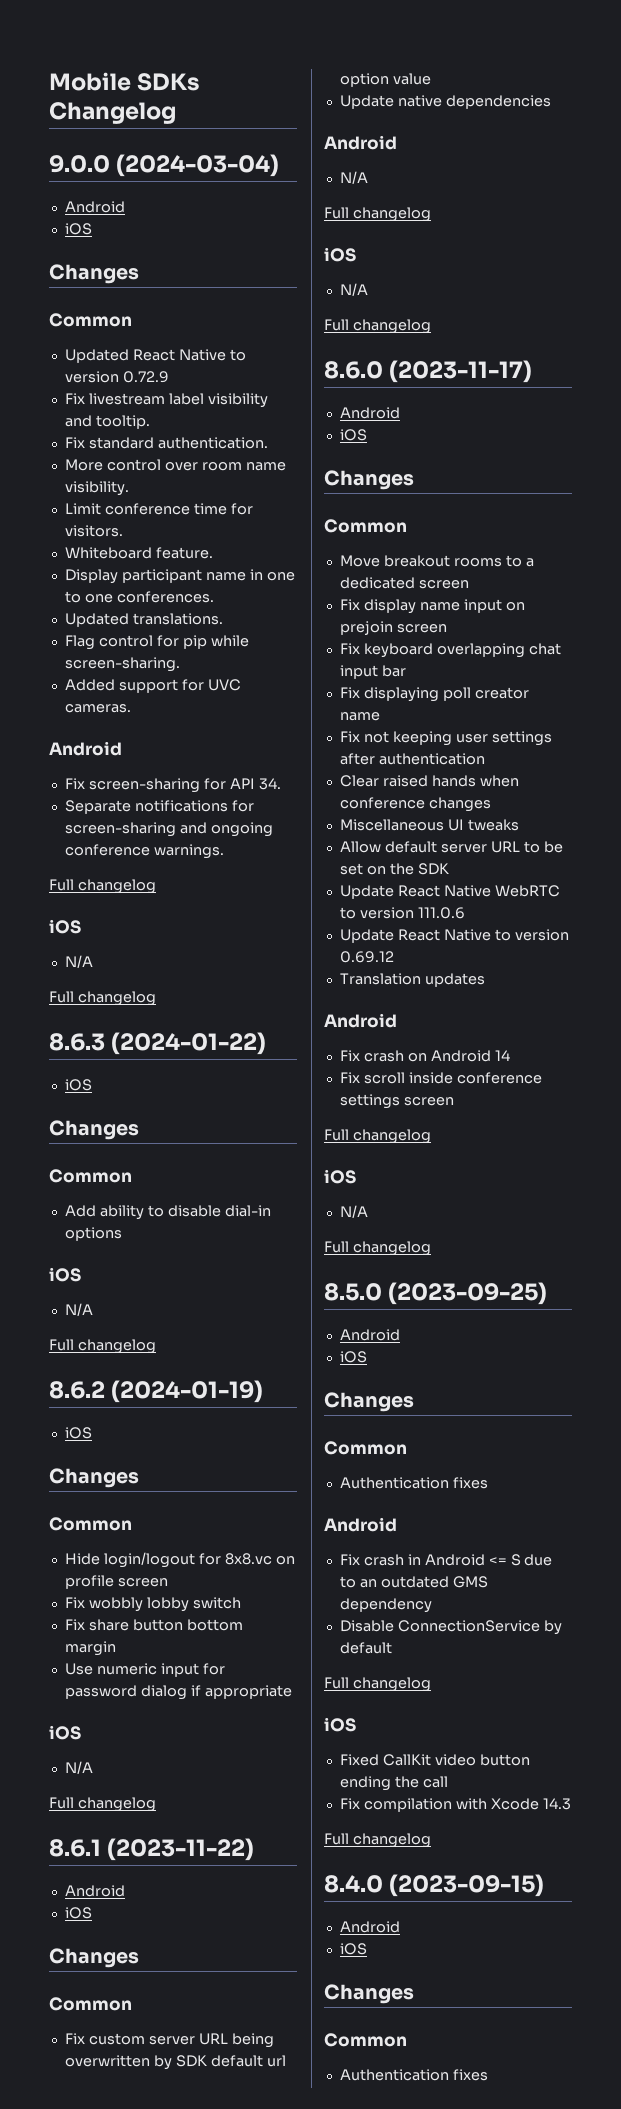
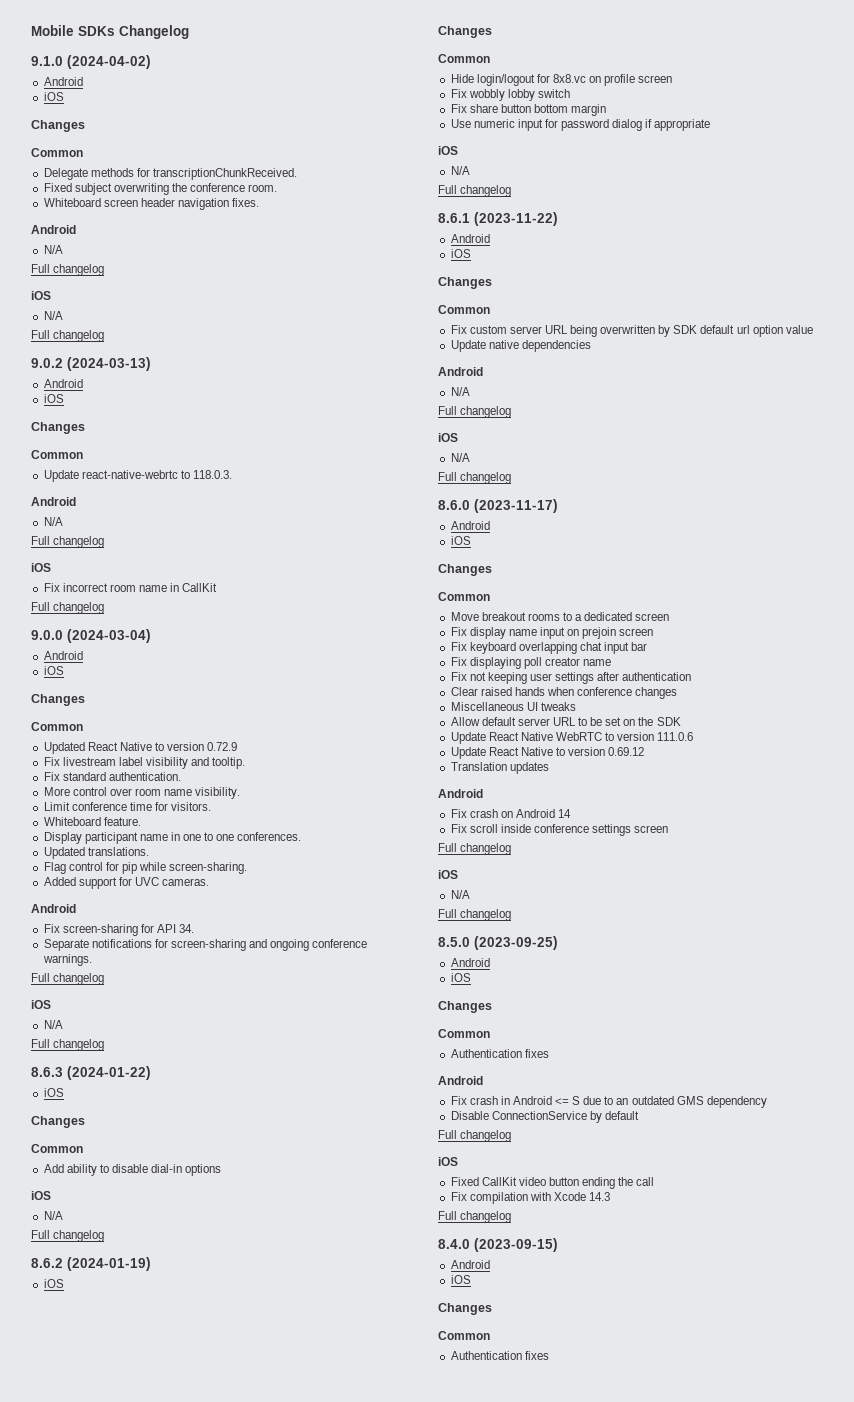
(176, 113) none -> [31,55,151,69] [43,77,83,86] [43,92,64,101] [31,120,85,132] [31,148,83,157] [43,168,297,180] [43,183,278,195] [43,198,260,210] [31,225,76,234] [43,245,63,254] [31,264,105,276] [31,291,51,300] [43,311,63,320] [31,330,105,342] [31,357,151,371] [43,379,83,388] [43,394,64,403] [31,422,85,434] [31,450,83,459] [43,470,232,482] [31,497,76,506] [43,517,63,526] [31,536,105,548] [31,563,51,572] [43,583,218,592] [31,602,105,614] // 9.1.0 (2024-04-02) // Android // iOS // Changes // Common // Delegate methods for transcriptionChunkReceived. // Fixed subject overwriting the conference room. // Whiteboard screen header navigation fixes. // Android // N/A // Full changelog // iOS // N/A // Full changelog // 9.0.2 (2024-03-13) // Android // iOS // Changes // Common // Update react-native-webrtc to 118.0.3. // Android // N/A // Full changelog // iOS // Fix incorrect room name in CallKit // Full changelog

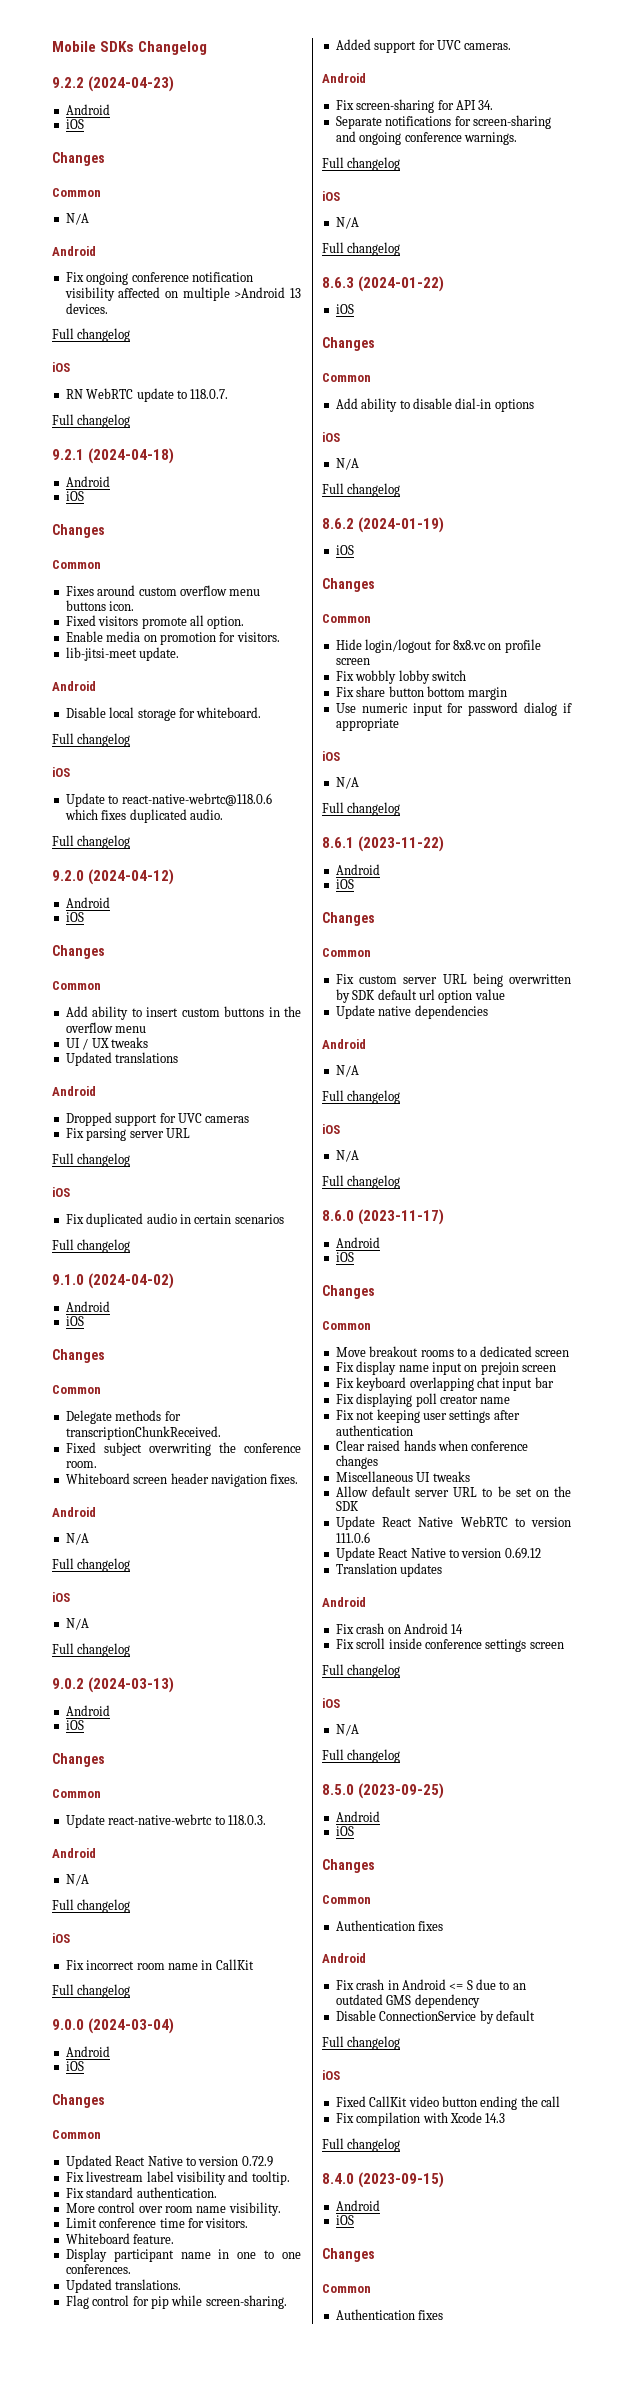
(189, 32) none -> [52,76,175,92] [65,104,110,115] [65,119,84,129] [52,152,105,166] [52,188,101,197] [65,213,89,225] [52,246,96,256] [65,272,253,285] [64,287,301,301] [65,303,108,314] [52,328,131,342] [52,362,70,372] [65,388,229,402] [52,414,131,428] [52,448,175,464] [65,476,110,487] [65,491,84,501] [52,524,105,538] [52,560,101,569] [65,585,261,596] [65,600,135,611] [65,615,245,629] [65,631,280,645] [65,647,180,661] [52,681,96,691] [65,707,262,721] [52,733,131,747] [52,767,70,777] [65,793,272,807] [64,809,223,823] [52,835,131,849] [52,869,175,885] [65,897,110,908] [65,912,84,922] [52,945,105,959] [52,981,101,990] [65,1006,301,1020] [65,1022,147,1033] [65,1037,148,1050] [65,1052,179,1066] [52,1086,96,1096] [65,1112,250,1126] [65,1128,190,1141] [52,1153,131,1167] [52,1187,70,1197] [65,1213,284,1227] [52,1239,131,1253] // 9.2.2 (2024-04-23) // Android // iOS // Changes // Common // N/A // Android // Fix ongoing conference notification visibility affected on multiple >Android 13 devices. // Full changelog // iOS // RN WebRTC update to 118.0.7. // Full changelog // 9.2.1 (2024-04-18) // Android // iOS // Changes // Common // Fixes around custom overflow menu buttons icon. // Fixed visitors promote all option. // Enable media on promotion for visitors. // lib-jitsi-meet update. // Android // Disable local storage for whiteboard. // Full changelog // iOS // Update to react-native-webrtc@118.0.6 which fixes duplicated audio. // Full changelog // 9.2.0 (2024-04-12) // Android // iOS // Changes // Common // Add ability to insert custom buttons in the overflow menu // UI / UX tweaks // Updated translations // Android // Dropped support for UVC cameras // Fix parsing server URL // Full changelog // iOS // Fix duplicated audio in certain scenarios // Full changelog

